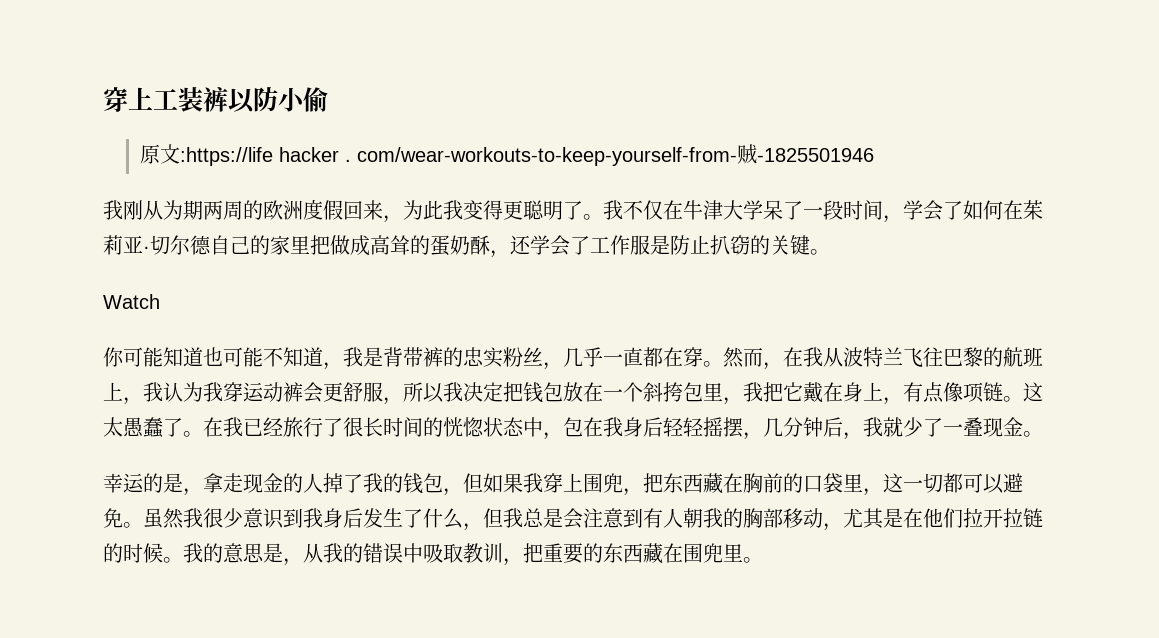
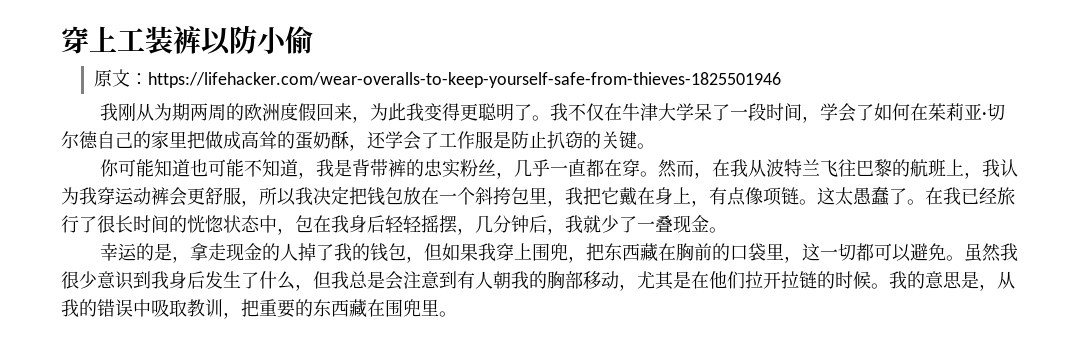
[179,144,874,166] :https://life hacker . com/wear-workouts-to-keep-yourself-from-贼-1825501946 -> [129,72,781,88] ：https://lifehacker.com/wear-overalls-to-keep-yourself-safe-from-thieves-1825501946
[103,294,160,309] // Watch -> (655, 146) none

